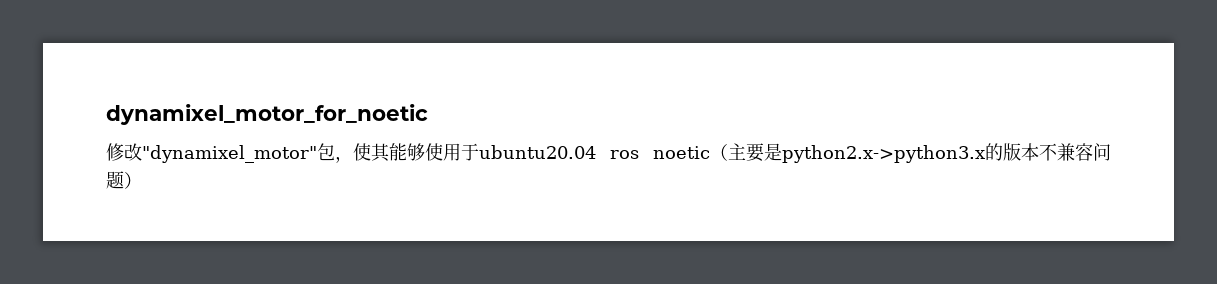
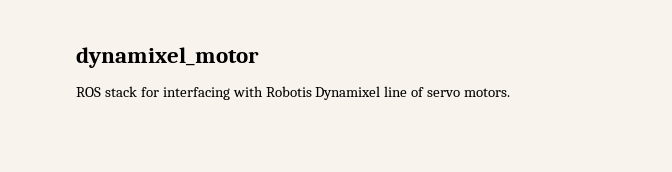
[106,104,428,125] [106,143,1111,163] [106,171,142,189] dynamixel_motor_for_noetic // 修改"dynamixel_motor"包，使其能够使用于ubuntu20.04 ros noetic（主要是python2.x->python3.x的版本不兼容问题） -> [76,47,259,68] [76,86,511,100] dynamixel_motor // ROS stack for interfacing with Robotis Dynamixel line of servo motors.

